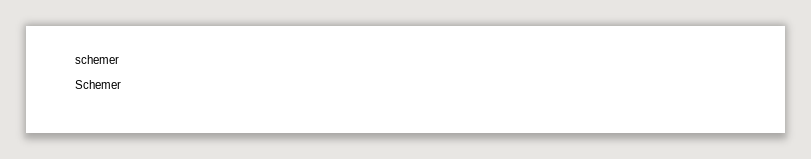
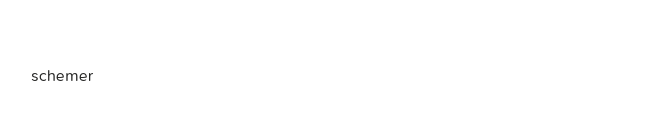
[75,80,121,89] // Schemer -> (94, 76) none

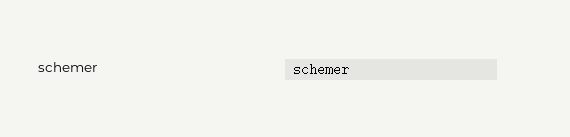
[31,70,94,82] schemer -> [38,62,97,72] [293,63,350,76] schemer // schemer

